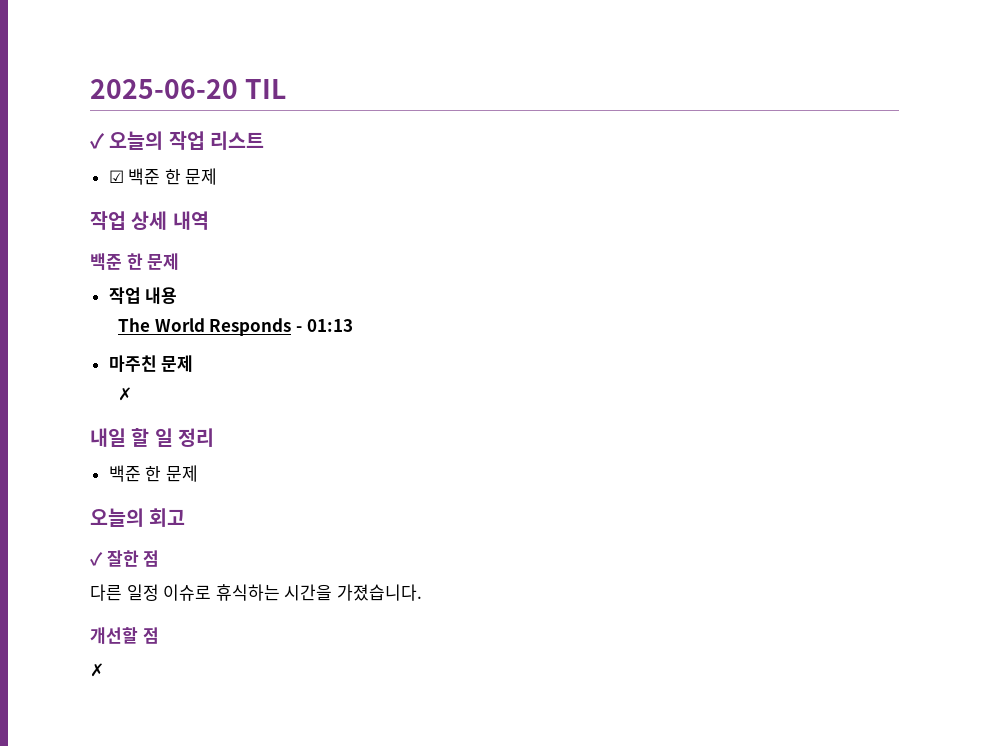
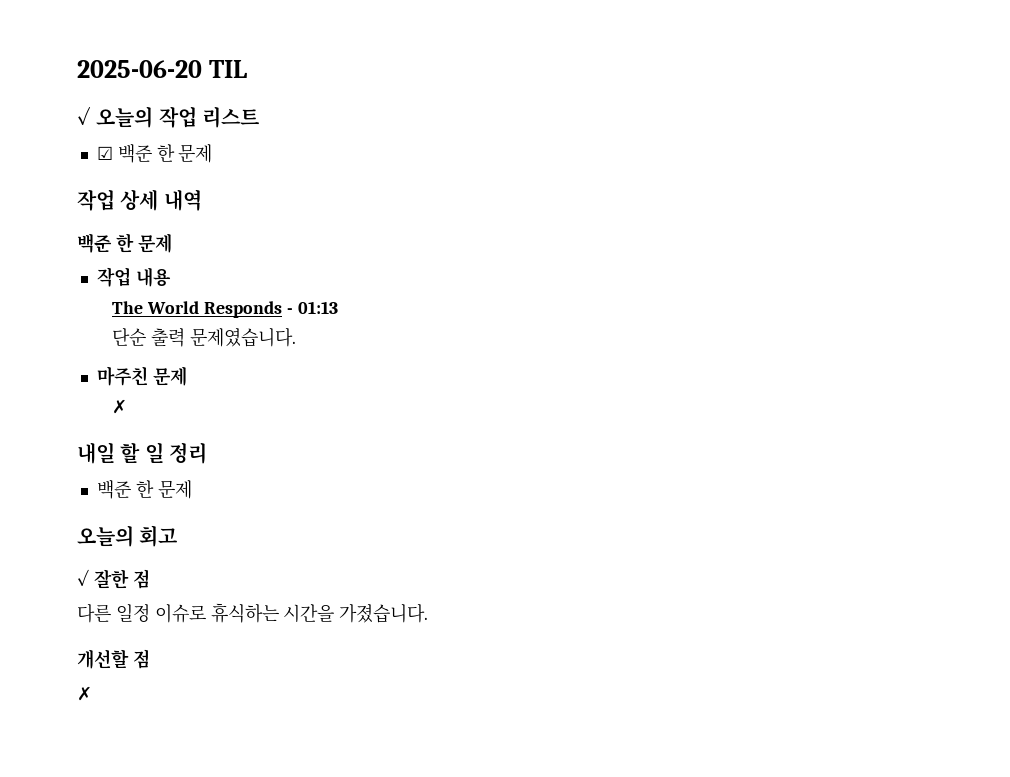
(353, 325) none -> [112,327,297,347] // 단순 출력 문제였습니다.

